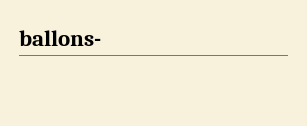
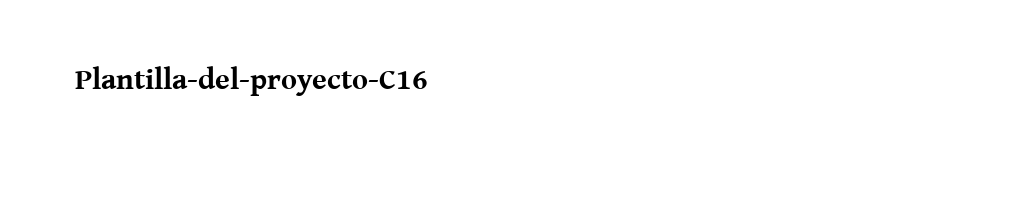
[19,30,101,46] ballons- -> [75,66,428,96] Plantilla-del-proyecto-C16

